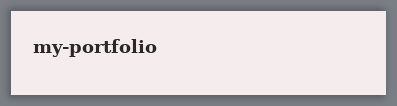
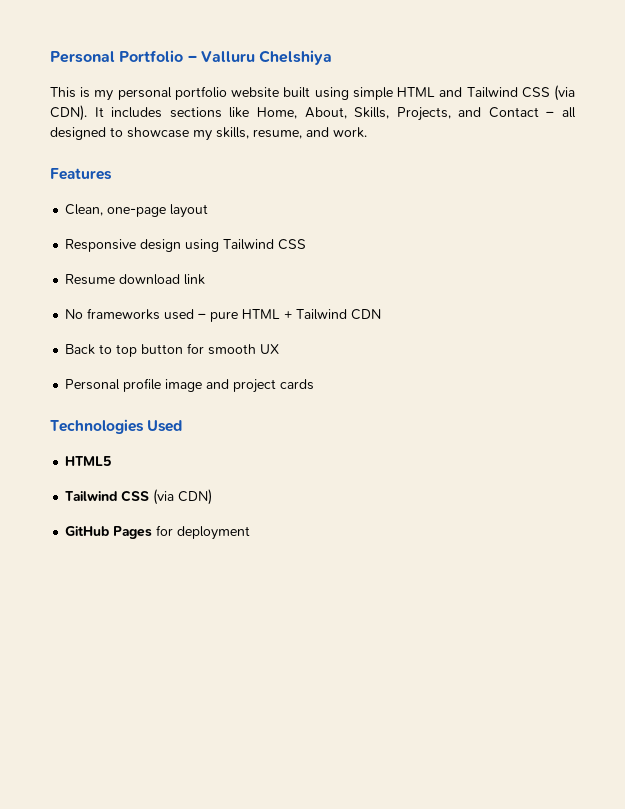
[33,39,157,57] my-portfolio -> [50,50,333,65] [50,85,575,101] [50,105,576,121] [50,127,367,141] [50,168,112,180] [65,204,209,218] [65,239,307,252] [65,274,206,285] [65,308,382,322] [65,343,280,357] [65,378,315,393] [50,419,183,434] [65,456,112,466] [65,489,213,505] [65,525,251,540] Personal Portfolio – Valluru Chelshiya // This is my personal portfolio website built using simple HTML and Tailwind CSS (via CDN). It includes sections like Home, About, Skills, Projects, and Contact – all designed to showcase my skills, resume, and work. // Features // Clean, one-page layout // Responsive design using Tailwind CSS // Resume download link // No frameworks used – pure HTML + Tailwind CDN // Back to top button for smooth UX // Personal profile image and project cards // Technologies Used // HTML5 // Tailwind CSS (via CDN) // GitHub Pages for deployment

